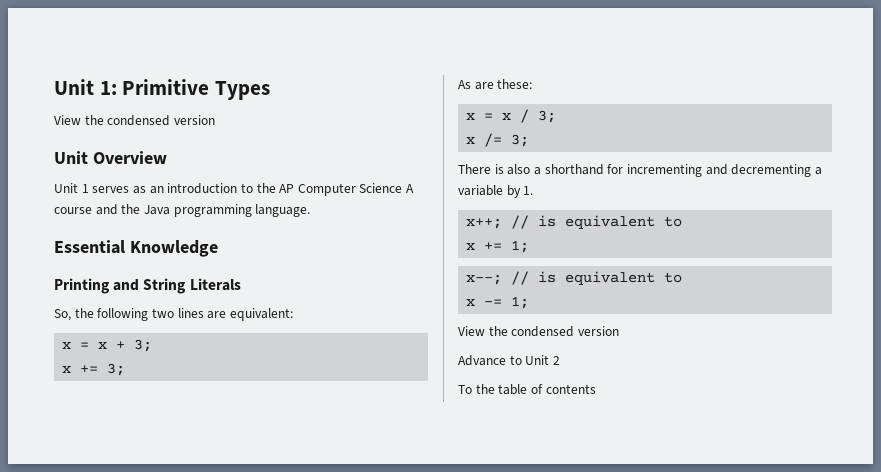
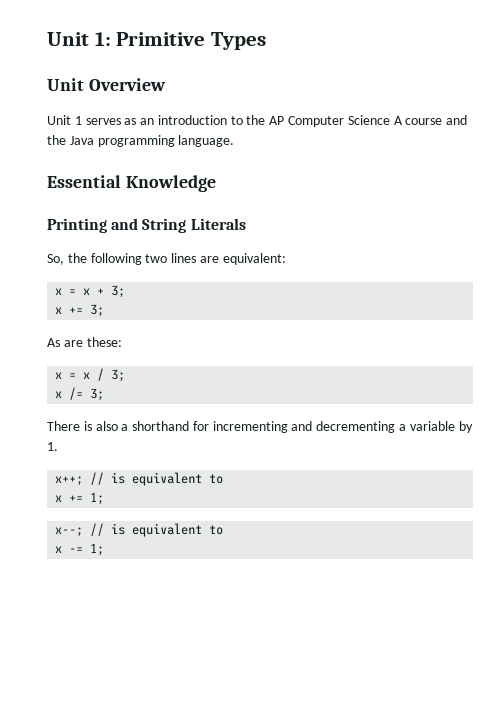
[54,115,215,126] // View the condensed version -> (267, 41) none
[458,326,619,337] [458,355,560,366] [458,384,596,395] // View the condensed version // Advance to Unit 2 // To the table of contents -> (105, 549) none

